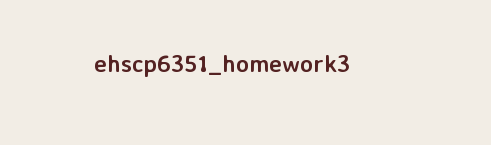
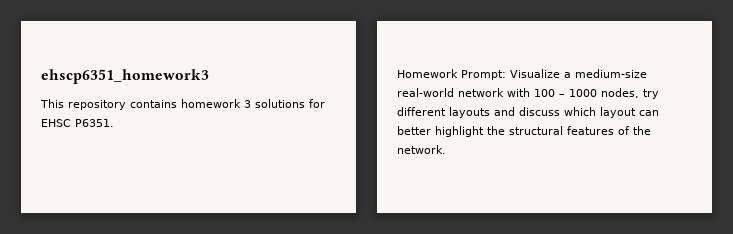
(350, 66) none -> [40,99,325,110] [41,119,114,127] [397,69,647,80] [397,88,659,99] [397,107,659,118] [397,126,651,137] [397,145,446,154] // This repository contains homework 3 solutions for EHSC P6351. // Homework Prompt: Visualize a medium-size real-world network with 100 – 1000 nodes, try different layouts and discuss which layout can better highlight the structural features of the network.

